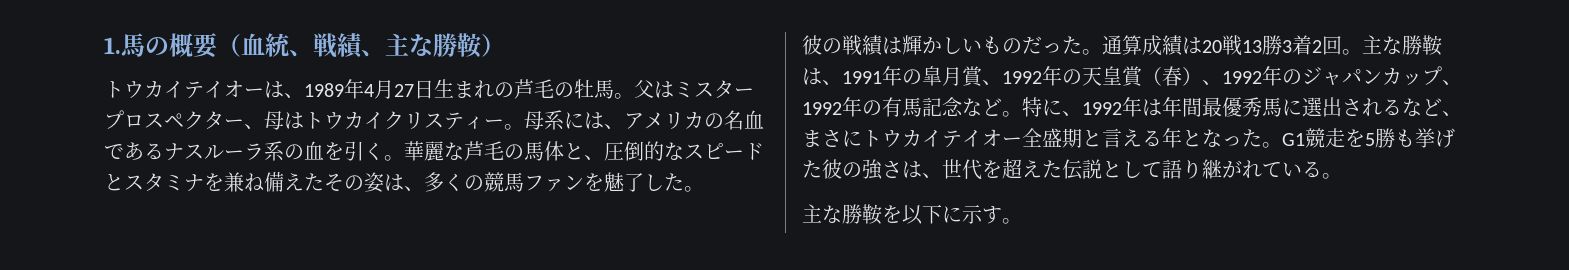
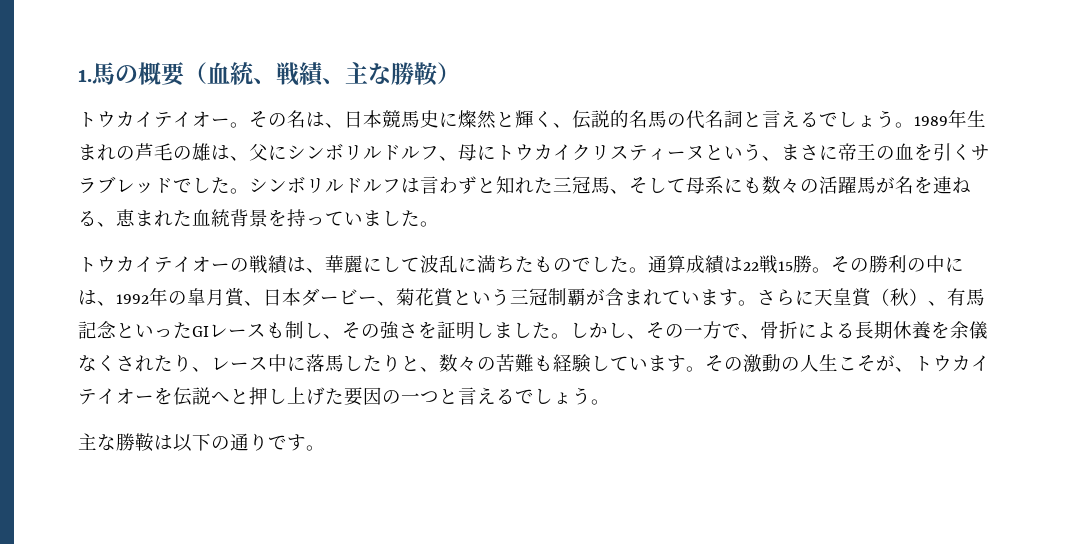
[264,79,754,99] [104,110,304,130] は、1989年4月27日生まれの芦毛の牡馬。父はミスタープロスペクター、母は -> [230,109,986,129] [78,143,496,161] 。その名は、日本競馬史に燦然と輝く、伝説的名馬の代名詞と言えるでしょう。1989年生まれの芦毛の雄は、父にシンボリルドルフ、母に
[504,110,764,130] [104,141,764,161] [104,172,704,193] [802,35,1442,56] [802,66,1462,87] [802,97,1462,117] [802,128,1455,148] [802,159,1322,180] 。母系には、アメリカの名血であるナスルーラ系の血を引く。華麗な芦毛の馬体と、圧倒的なスピードとスタミナを兼ね備えたその姿は、多くの競馬ファンを魅了した。 // 彼の戦績は輝かしいものだった。通算成績は20戦13勝3着2回。主な勝鞍は、1991年の皐月賞、1992年の天皇賞（春）、1992年のジャパンカップ、1992年の有馬記念など。特に、1992年は年間最優秀馬に選出されるなど、まさにトウカイテイオー全盛期と言える年となった。G1競走を5勝も挙げた彼の強さは、世代を超えた伝説として語り継がれている -> [686,143,990,161] [78,176,971,194] [78,209,439,227] [78,255,964,274] [78,287,985,307] [78,321,988,340] [78,354,990,373] [78,387,591,406] ヌという、まさに帝王の血を引くサラブレッドでした。シンボリルドルフは言わずと知れた三冠馬、そして母系にも数々の活躍馬が名を連ねる、恵まれた血統背景を持っていました。 // トウカイテイオーの戦績は、華麗にして波乱に満ちたものでした。通算成績は22戦15勝。その勝利の中には、1992年の皐月賞、日本ダービー、菊花賞という三冠制覇が含まれています。さらに天皇賞（秋）、有馬記念といったGIレースも制し、その強さを証明しました。しかし、その一方で、骨折による長期休養を余儀なくされたり、レース中に落馬したりと、数々の苦難も経験しています。その激動の人生こそが、トウカイテイオーを伝説へと押し上げた要因の一つと言えるでしょう
[882,204,983,225] を以下に示 -> [154,433,287,452] は以下の通りで

